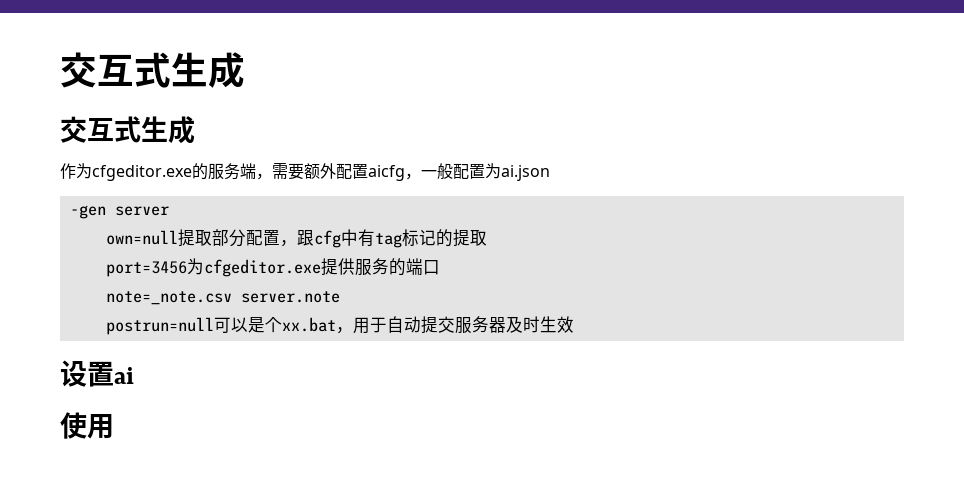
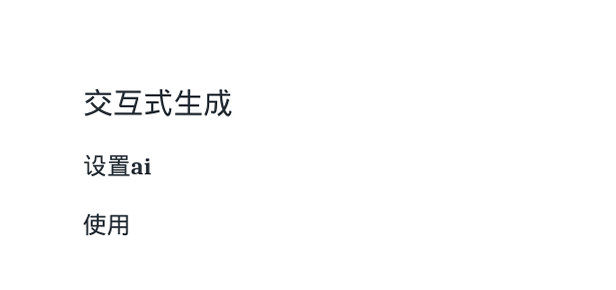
[60,52,245,88] [60,116,195,144] [60,163,550,181] [69,205,169,219] [105,229,487,248] [105,258,440,277] [105,291,340,305] [105,316,574,335] 交互式生成 // 交互式生成 // 作为cfgeditor.exe的服务端，需要额外配置aicfg，一般配置为ai.json // -gen server // own=null提取部分配置，跟cfg中有tag标记的提取 // port=3456为cfgeditor.exe提供服务的端口 // note=_note.csv server.note // postrun=null可以是个xx.bat，用于自动提交服务器及时生效 -> [83,88,234,117] 交互式生成

